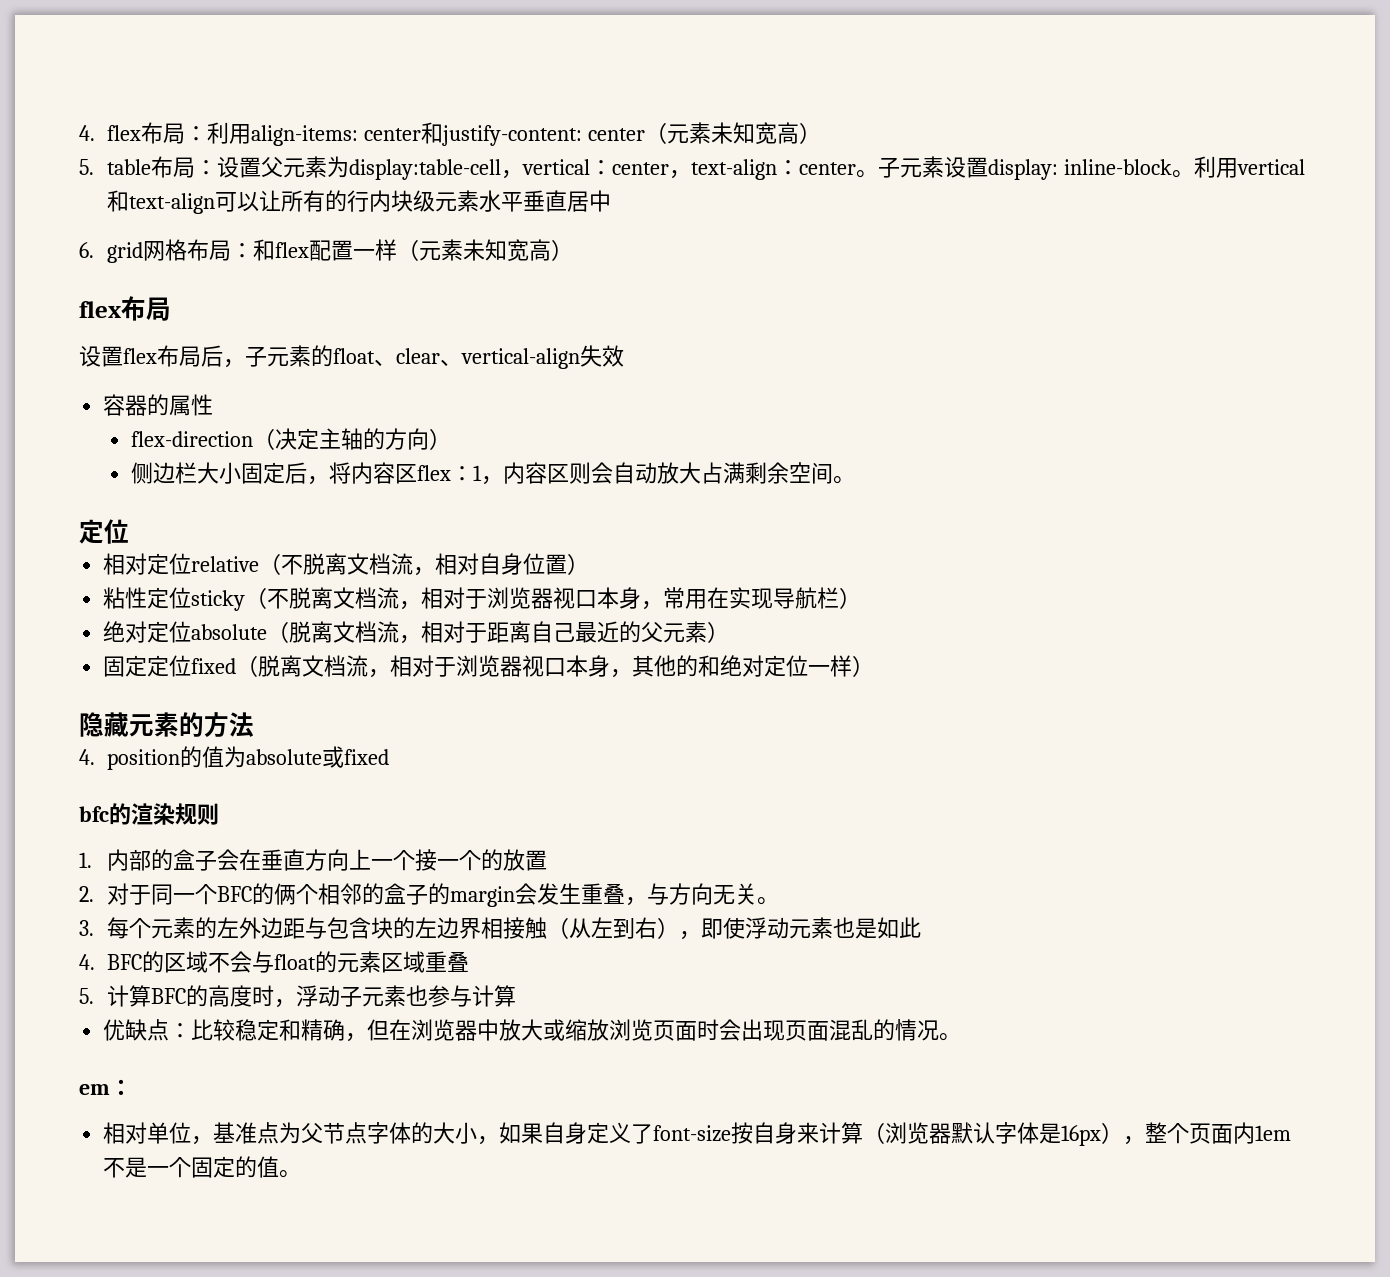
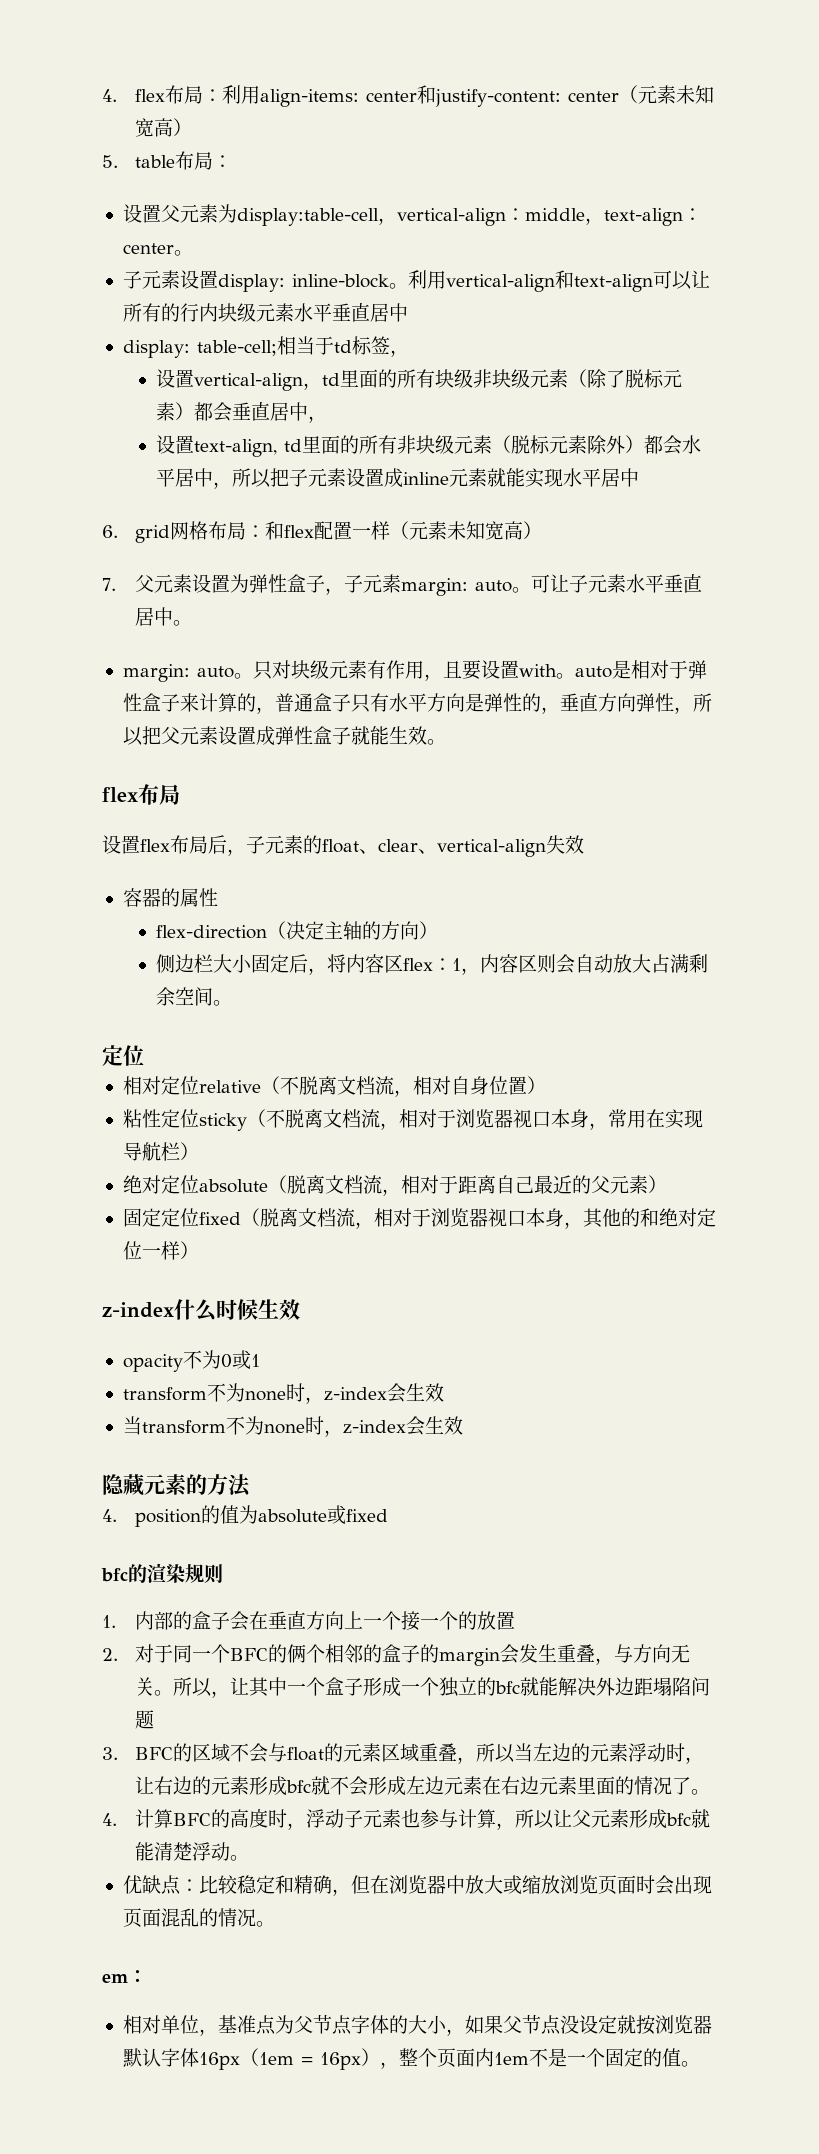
(217, 167) none -> (233, 161) //
[521,159,669,175] vertical：center -> [396,208,585,226] vertical-align：middle
(878, 174) none -> (193, 253) //
[1236,159,1305,175] vertical -> [445,274,555,292] vertical-align
(611, 201) none -> [122,336,409,358] [155,369,682,391] [155,402,327,423] [155,435,701,457] [155,468,639,489] // display: table-cell;相当于td标签， // 设置vertical-align，td里面的所有块级非块级元素（除了脱标元素）都会垂直居中， // 设置text-align, td里面的所有非块级元素（脱标元素除外）都会水平居中，所以把子元素设置成inline元素就能实现水平居中
(573, 250) none -> [102,574,703,596] [135,607,193,626] [122,660,707,682] [122,693,712,714] [122,726,446,746] // 7.父元素设置为弹性盒子，子元素margin: auto。可让子元素水平垂直居中。 // margin: auto。只对块级元素有作用，且要设置with。auto是相对于弹性盒子来计算的，普通盒子只有水平方向是弹性的，垂直方向弹性，所以把父元素设置成弹性盒子就能生效。
(875, 666) none -> [102,1299,300,1322] [122,1350,260,1372] [122,1383,444,1404] [122,1416,463,1437] // z-index什么时候生效 // opacity不为0或1 // transform不为none时，z-index会生效 // 当transform不为none时，z-index会生效
[79,917,921,940] [79,954,95,970] // 3.每个元素的左外边距与包含块的左边界相接触（从左到右），即使浮动元素也是如此 // 4. -> [173,1677,711,1698] [135,1710,155,1729] [102,1747,118,1760] 所以，让其中一个盒子形成一个独立的bfc就能解决外边距塌陷问题 // 3.
[79,988,94,1004] // 5. -> [457,1743,705,1764] [135,1776,711,1796] [102,1813,117,1826] ，所以当左边的元素浮动时，让右边的元素形成bfc就不会形成左边元素在右边元素里面的情况了。 // 4.
(516, 996) none -> [496,1809,711,1830] [135,1842,250,1861] ，所以让父元素形成bfc就能清楚浮动。
[543,1122,1062,1144] 自身定义了font-size按自身来计算（浏览器默认字体是 -> [502,2014,712,2035] [122,2048,313,2070] 父节点没设定就按浏览器默认字体16px（1em =

